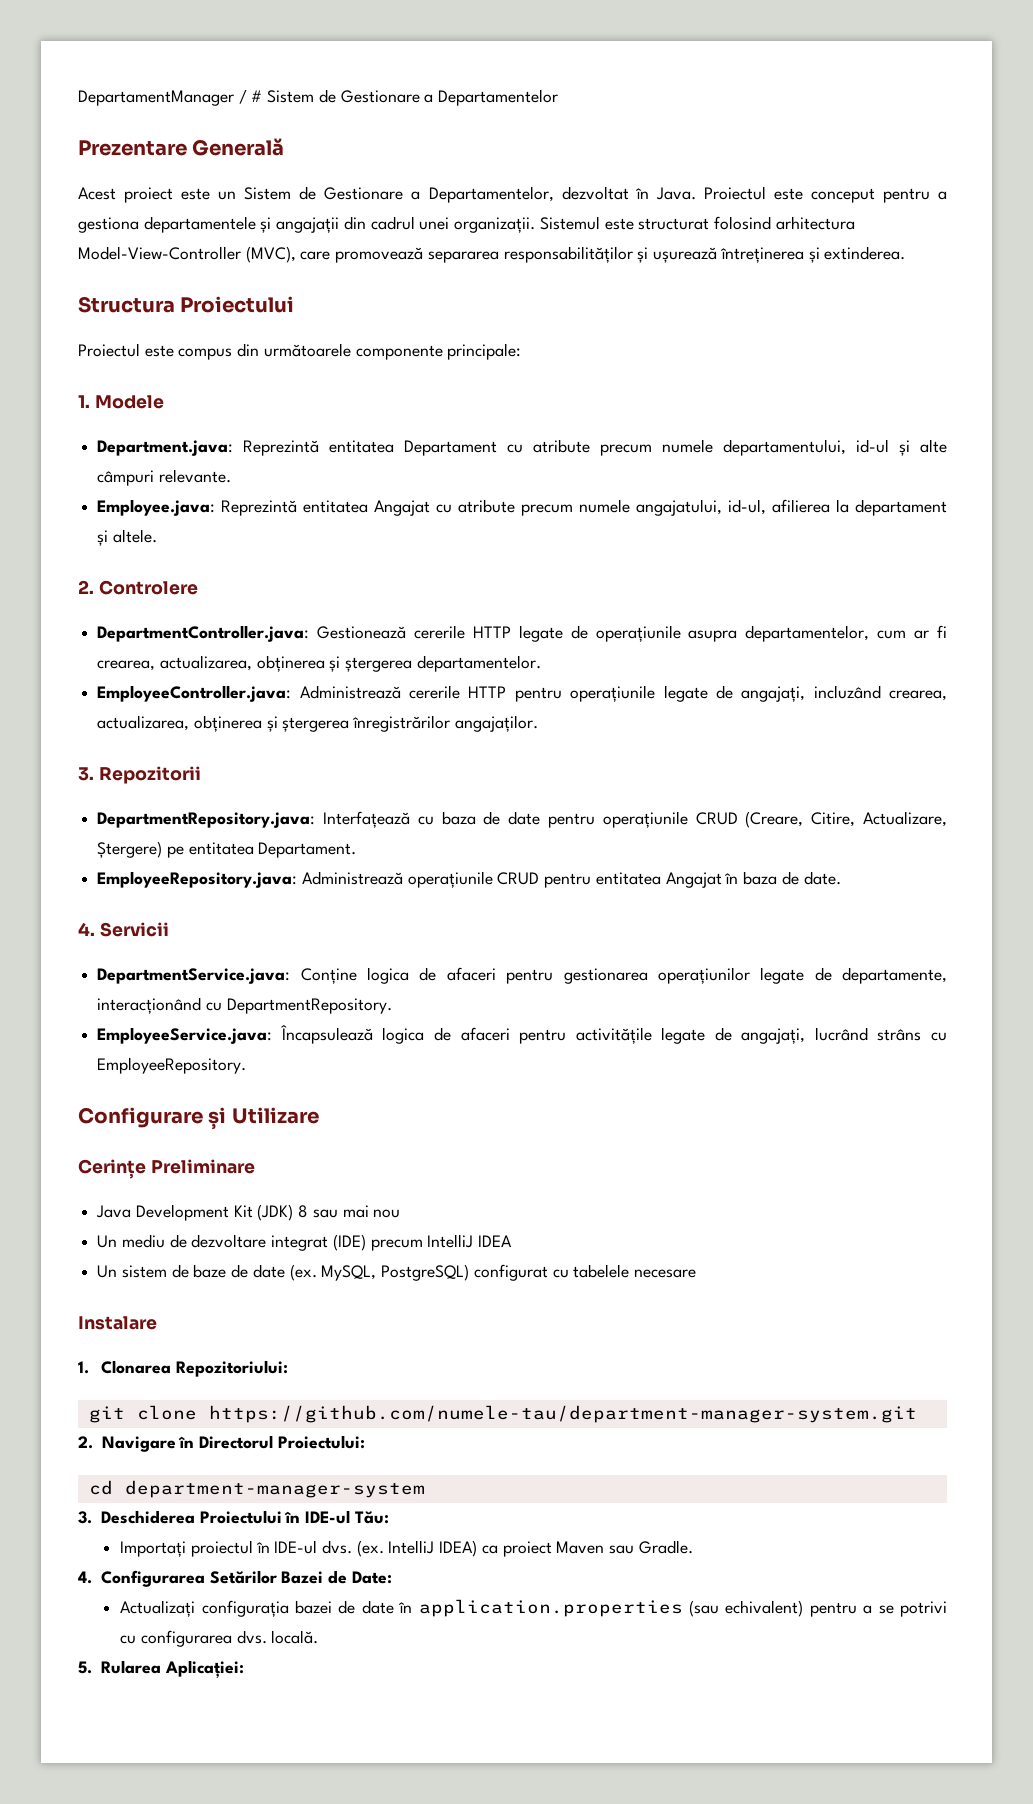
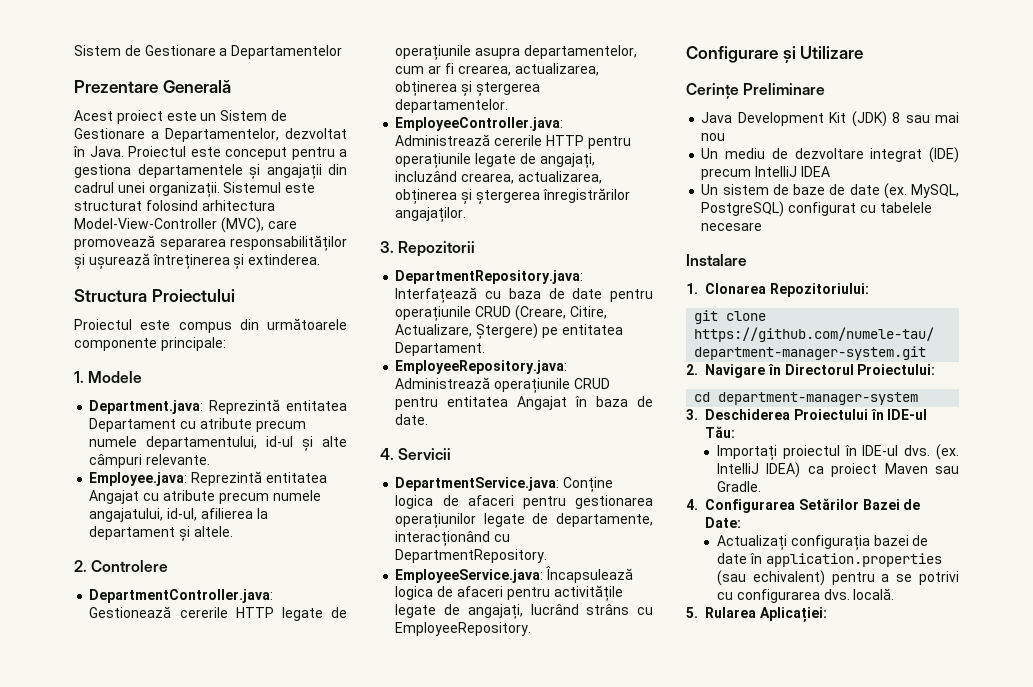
[78,89,263,106] DepartamentManager / # -> (74, 50) none

